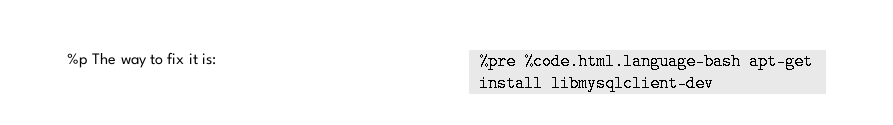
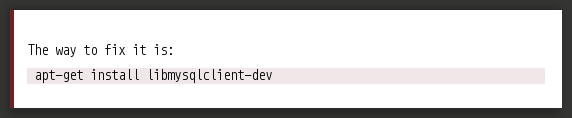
[67,53,88,68] %p -> (27, 49) none
[478,53,741,70] %pre %code.html.language-bash -> (174, 49) none

